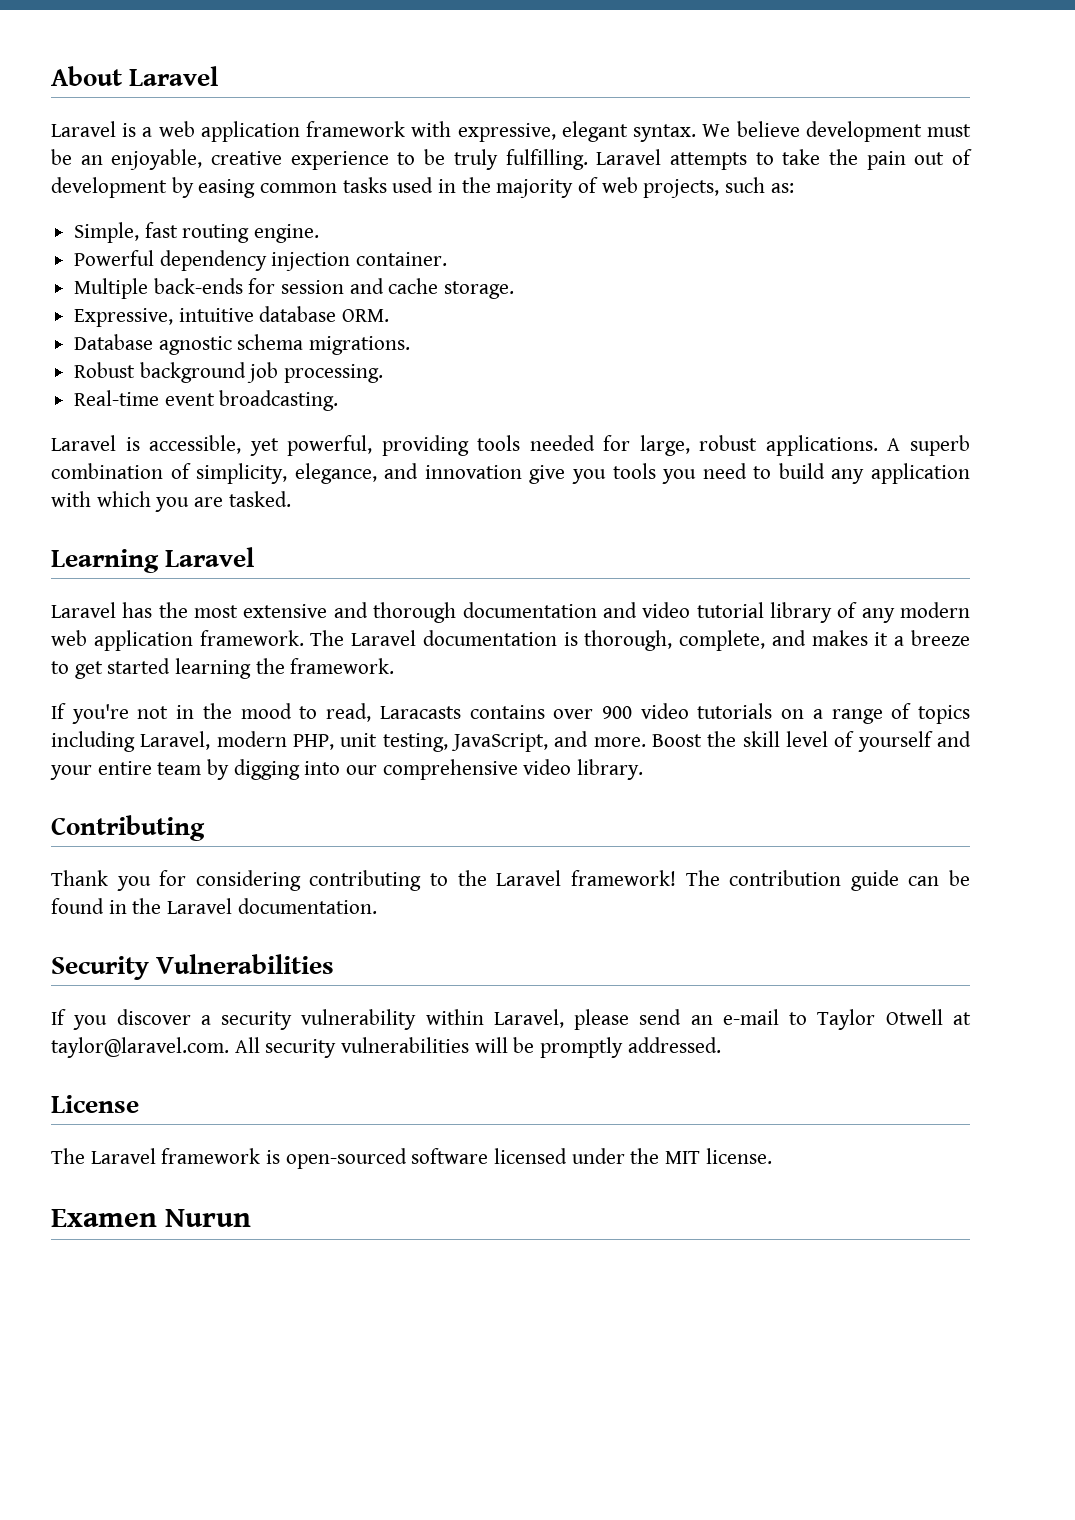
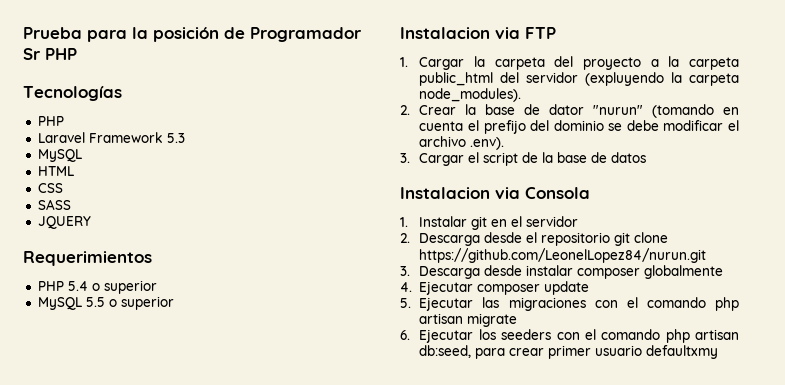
[51,66,219,86] [51,121,972,142] [51,149,972,170] [51,177,794,198] [74,222,320,243] [74,250,448,271] [74,278,515,299] [74,306,390,327] [74,334,411,355] [74,362,384,383] [74,390,339,411] [51,435,971,456] [51,463,970,484] [51,491,291,512] [51,547,255,573] [51,602,971,623] [51,630,970,651] [51,658,395,679] [51,703,970,724] [51,731,972,752] [50,759,644,780] [51,815,205,841] [51,870,971,891] [51,898,377,914] [51,954,335,980] [51,1009,971,1030] [51,1037,721,1058] [51,1095,139,1113] [51,1148,772,1169] [51,1209,251,1227] About Laravel // Laravel is a web application framework with expressive, elegant syntax. We believe development must be an enjoyable, creative experience to be truly fulfilling. Laravel attempts to take the pain out of development by easing common tasks used in the majority of web projects, such as: // Simple, fast routing engine. // Powerful dependency injection container. // Multiple back-ends for session and cache storage. // Expressive, intuitive database ORM. // Database agnostic schema migrations. // Robust background job processing. // Real-time event broadcasting. // Laravel is accessible, yet powerful, providing tools needed for large, robust applications. A superb combination of simplicity, elegance, and innovation give you tools you need to build any application with which you are tasked. // Learning Laravel // Laravel has the most extensive and thorough documentation and video tutorial library of any modern web application framework. The Laravel documentation is thorough, complete, and makes it a breeze to get started learning the framework. // If you're not in the mood to read, Laracasts contains over 900 video tutorials on a range of topics including Laravel, modern PHP, unit testing, JavaScript, and more. Boost the skill level of yourself and your entire team by digging into our comprehensive video library. // Contributing // Thank you for considering contributing to the Laravel framework! The contribution guide can be found in the Laravel documentation. // Security Vulnerabilities // If you discover a security vulnerability within Laravel, please send an e-mail to Taylor Otwell at taylor@laravel.com. All security vulnerabilities will be promptly addressed. // License // The Laravel framework is open-sourced software licensed under the MIT license. // Examen Nurun -> [23,27,362,42] [23,48,77,60] [23,86,122,101] [37,116,64,126] [37,132,185,143] [37,149,82,162] [37,166,74,176] [37,183,63,193] [37,199,71,210] [37,216,91,229] [23,251,152,266] [37,280,157,294] [37,296,174,310] [400,27,556,39] [400,56,739,70] [419,72,739,86] [419,88,522,102] [400,104,739,118] [419,120,739,134] [419,136,505,150] [400,152,647,166] [400,187,590,199] [400,216,579,230] [400,232,669,246] [419,248,707,263] [400,265,724,279] [400,281,590,295] [400,297,739,311] [419,313,518,327] [400,329,739,343] [419,345,719,359] Prueba para la posición de Programador Sr PHP // Tecnologías // PHP // Laravel Framework 5.3 // MySQL // HTML // CSS // SASS // JQUERY // Requerimientos // PHP 5.4 o superior // MySQL 5.5 o superior // Instalacion via FTP // 1. Cargar la carpeta del proyecto a la carpeta public_html del servidor (expluyendo la carpeta node_modules). // 2. Crear la base de dator "nurun" (tomando en cuenta el prefijo del dominio se debe modificar el archivo .env). // 3. Cargar el script de la base de datos // Instalacion via Consola // 1. Instalar git en el servidor // 2. Descarga desde el repositorio git clone https://github.com/LeonelLopez84/nurun.git // 3. Descarga desde instalar composer globalmente // 4. Ejecutar composer update // 5. Ejecutar las migraciones con el comando php artisan migrate // 6. Ejecutar los seeders con el comando php artisan db:seed, para crear primer usuario defaultxmy

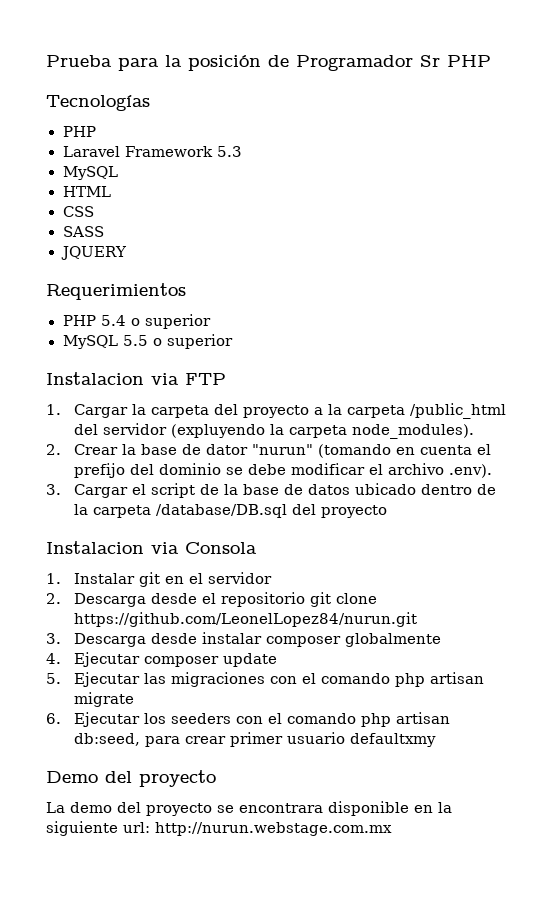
[419,72,494,86] public_html -> [409,403,506,419] /public_html
(647, 157) none -> [354,483,496,495] [73,504,387,518] ubicado dentro de la carpeta /database/DB.sql del proyecto
(719, 352) none -> [46,770,216,787] [46,801,452,816] [46,821,392,836] // Demo del proyecto // La demo del proyecto se encontrara disponible en la siguiente url: http://nurun.webstage.com.mx

